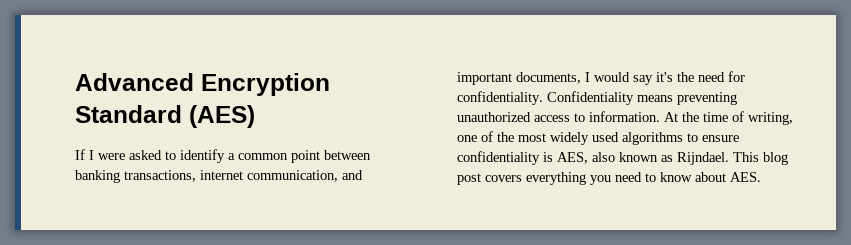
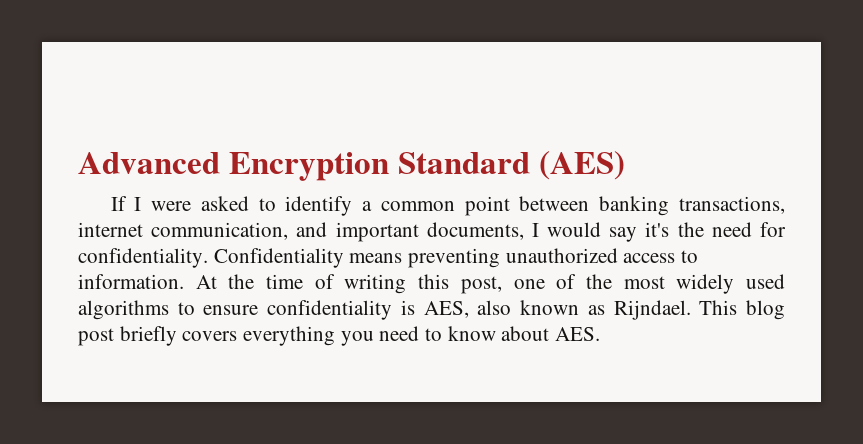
[748,112,793,125] writing, -> [344,274,502,294] writing this post,
(481, 179) none -> [119,326,177,346] briefly

